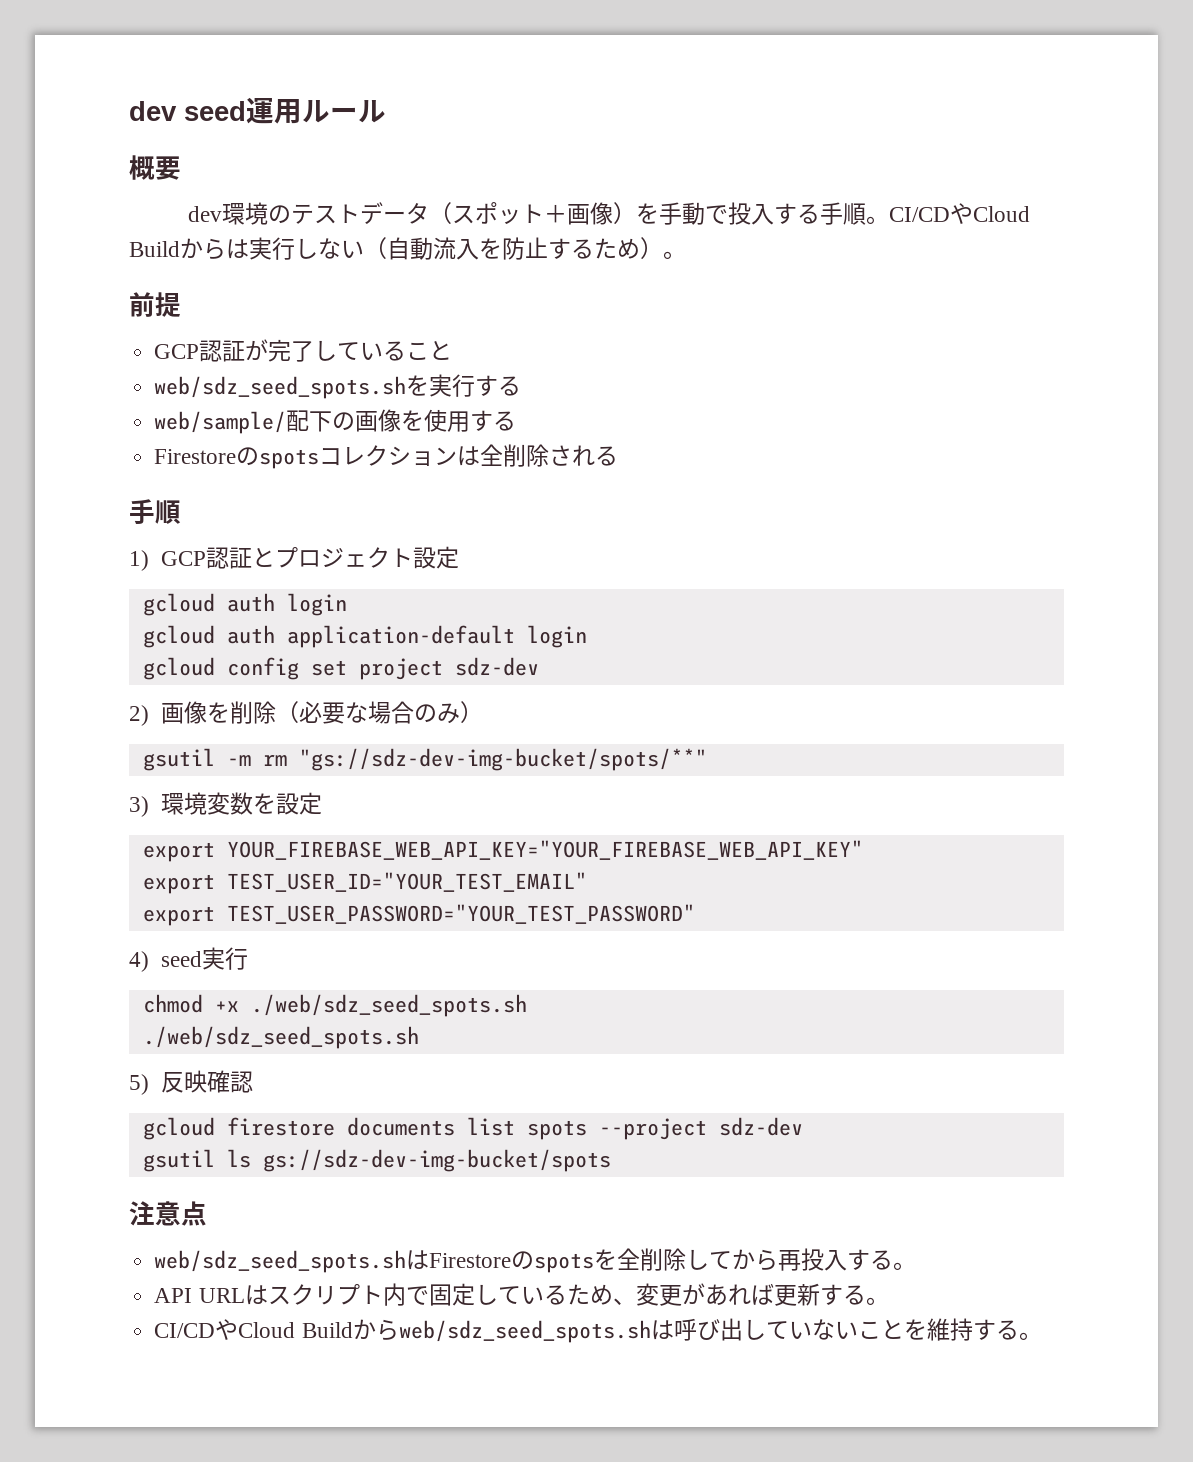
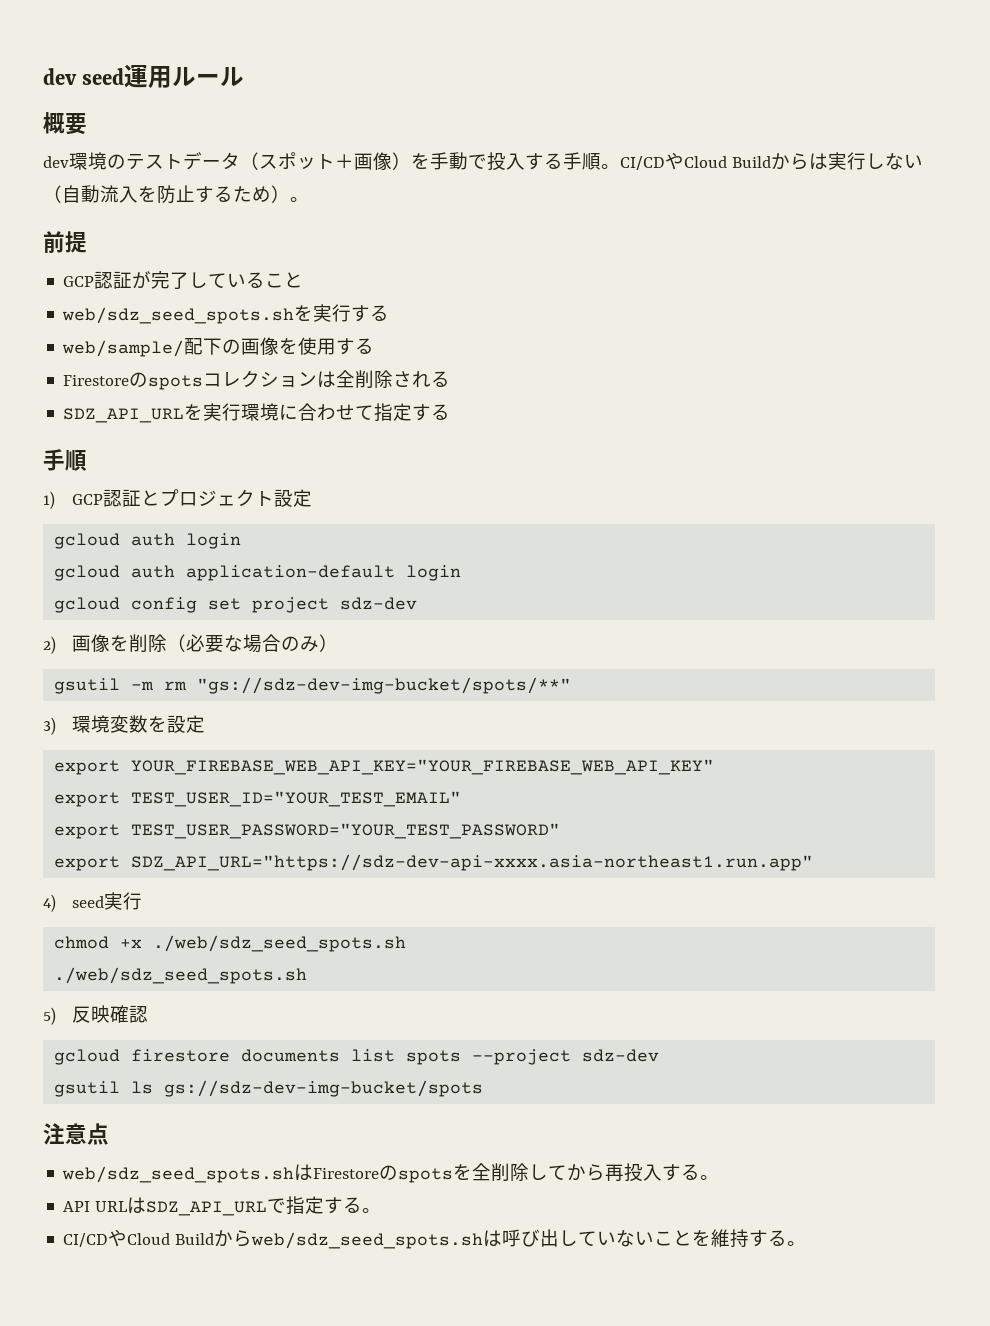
(619, 456) none -> [63,403,451,423] // SDZ_API_URLを実行環境に合わせて指定する
(695, 914) none -> [54,854,814,871] // export SDZ_API_URL="https://sdz-dev-api-xxxx.asia-northeast1.run.app"
[267,1283,820,1306] スクリプト内で固定しているため、変更があれば更新 -> [146,1196,325,1216] SDZ_API_URLで指定

